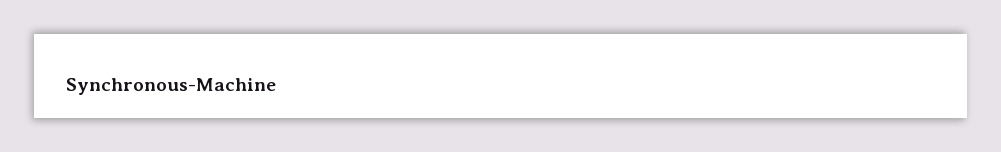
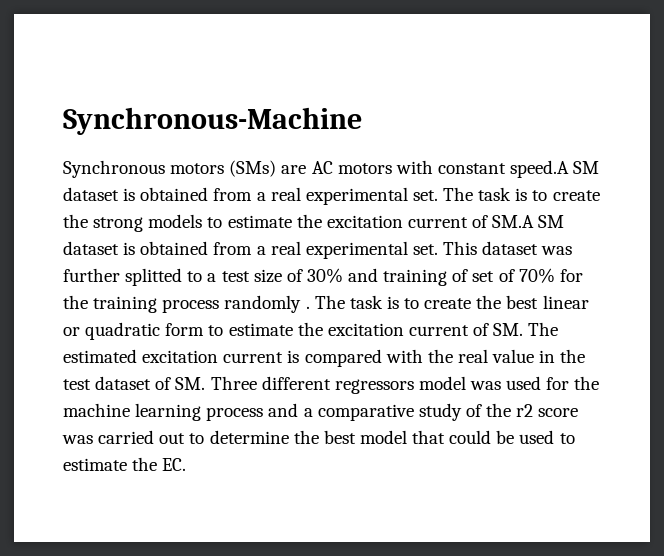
(276, 86) none -> [63,160,600,178] [63,187,600,205] [63,214,565,232] [63,241,573,259] [63,268,583,286] [63,295,589,313] [63,322,559,340] [63,349,586,367] [63,376,600,394] [63,403,579,421] [62,430,575,444] [63,457,187,471] // Synchronous motors (SMs) are AC motors with constant speed.A SM dataset is obtained from a real experimental set. The task is to create the strong models to estimate the excitation current of SM.A SM dataset is obtained from a real experimental set. This dataset was further splitted to a test size of 30% and training of set of 70% for the training process randomly . The task is to create the best linear or quadratic form to estimate the excitation current of SM. The estimated excitation current is compared with the real value in the test dataset of SM. Three different regressors model was used for the machine learning process and a comparative study of the r2 score was carried out to determine the best model that could be used to estimate the EC.

